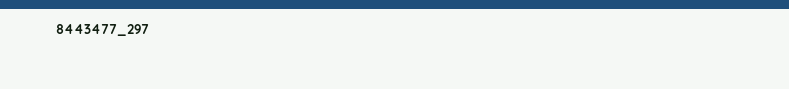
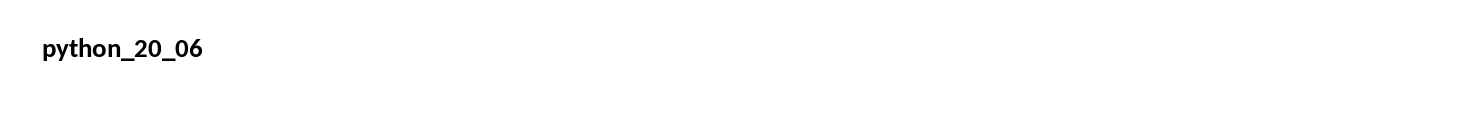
[56,24,149,36] 8443477_297 -> [42,38,203,61] python_20_06

